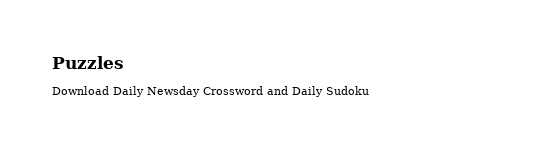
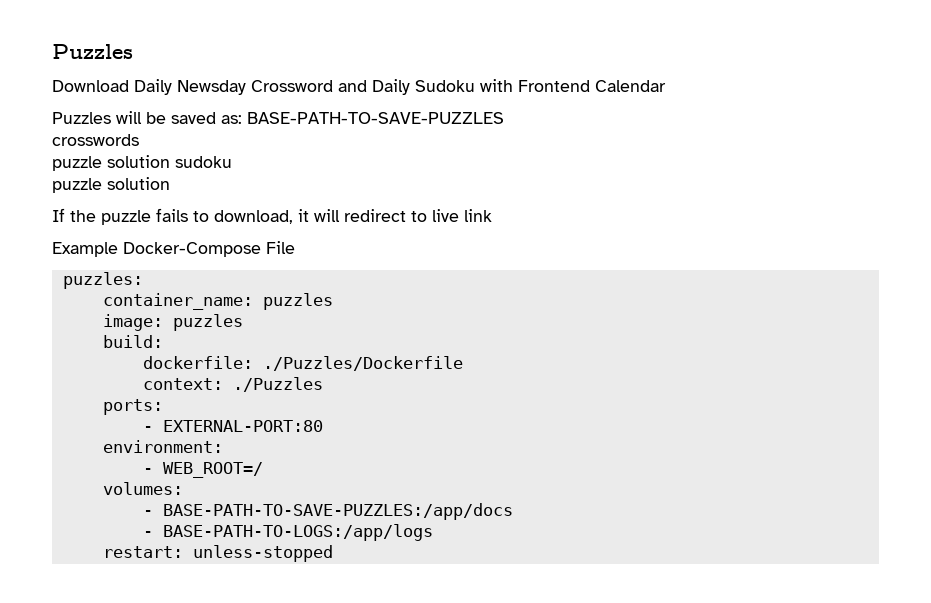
(369, 90) none -> [480,79,666,92] [52,111,504,124] [52,134,139,146] [52,155,232,171] [52,177,170,193] [52,208,492,225] [52,241,295,257] [62,272,143,289] [102,293,333,310] [102,314,243,331] [102,335,163,348] [142,356,463,371] [142,377,323,392] [102,399,163,415] [142,420,323,432] [102,440,223,453] [142,462,263,478] [102,482,183,495] [142,503,513,520] [142,524,433,541] [102,545,333,562] with Frontend Calendar // Puzzles will be saved as: BASE-PATH-TO-SAVE-PUZZLES // crosswords // puzzle solution sudoku // puzzle solution // If the puzzle fails to download, it will redirect to live link // Example Docker-Compose File // puzzles: // container_name: puzzles // image: puzzles // build: // dockerfile: ./Puzzles/Dockerfile // context: ./Puzzles // ports: // - EXTERNAL-PORT:80 // environment: // - WEB_ROOT=/ // volumes: // - BASE-PATH-TO-SAVE-PUZZLES:/app/docs // - BASE-PATH-TO-LOGS:/app/logs // restart: unless-stopped

